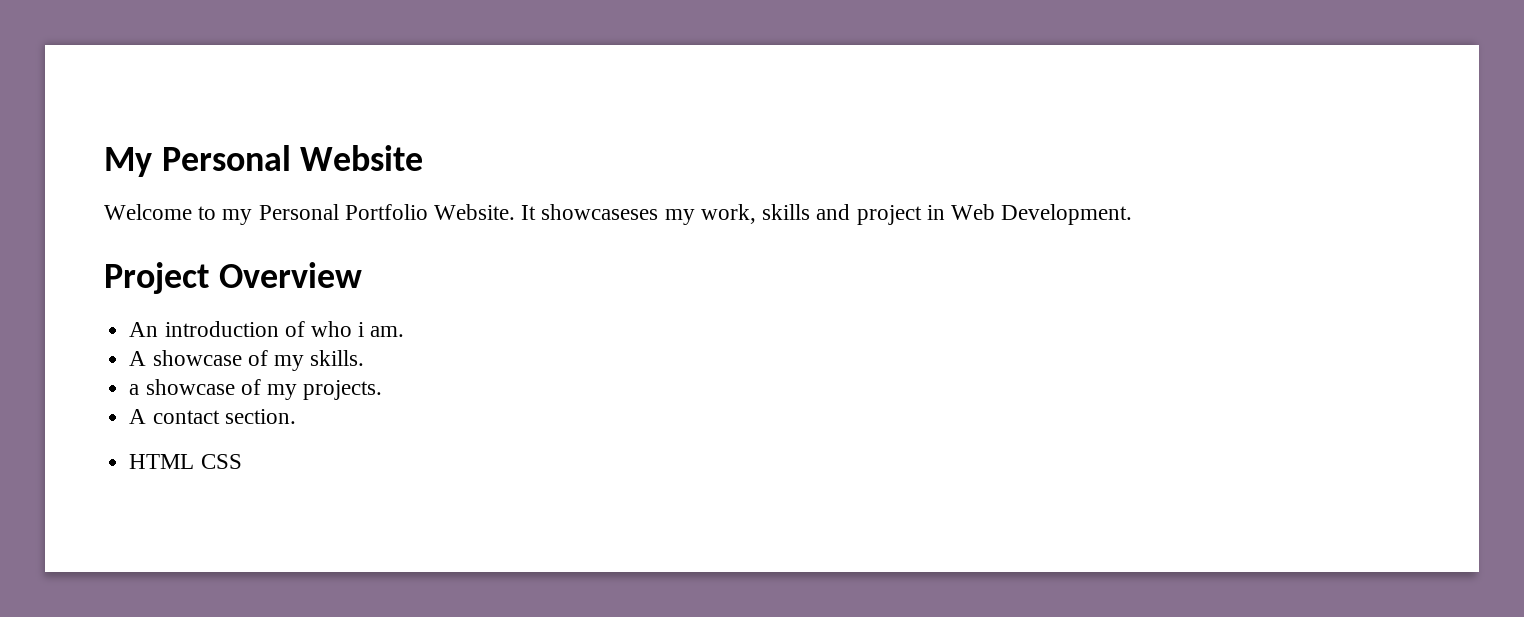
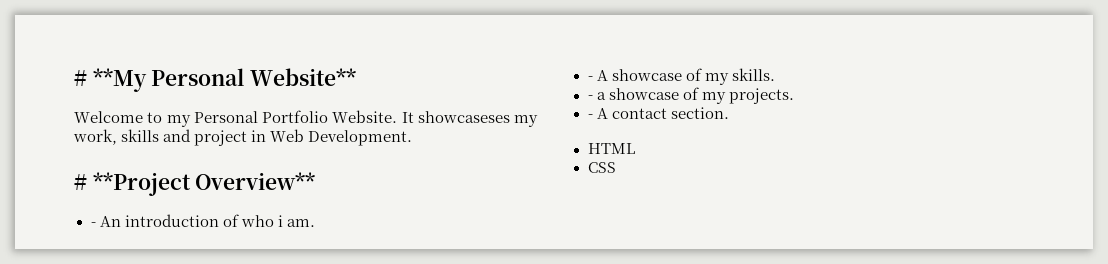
[104,145,424,177] My Personal Website -> [74,68,357,92] # **My Personal Website**
[104,262,362,294] Project Overview // -> [74,172,316,196] [90,222,96,227] # **Project Overview** // -
(405, 331) none -> [587,76,593,81] -
(365, 358) none -> [587,95,593,100] -
(383, 390) none -> [587,114,593,119] -
(195, 461) none -> (635, 148) //

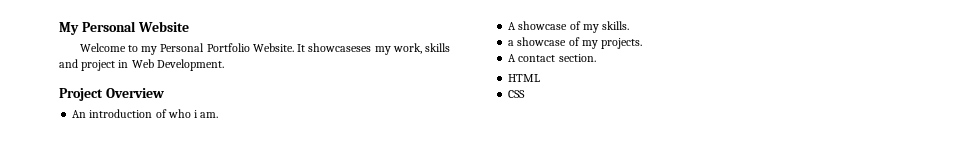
[74,68,357,92] # **My Personal Website** -> [59,21,189,35] My Personal Website
[74,172,316,196] [90,222,96,227] # **Project Overview** // - -> [59,88,164,101] Project Overview //
[587,76,593,81] - -> (219, 115) none
[587,95,593,100] - -> (630, 25) none
[587,114,593,119] - -> (643, 43) none

